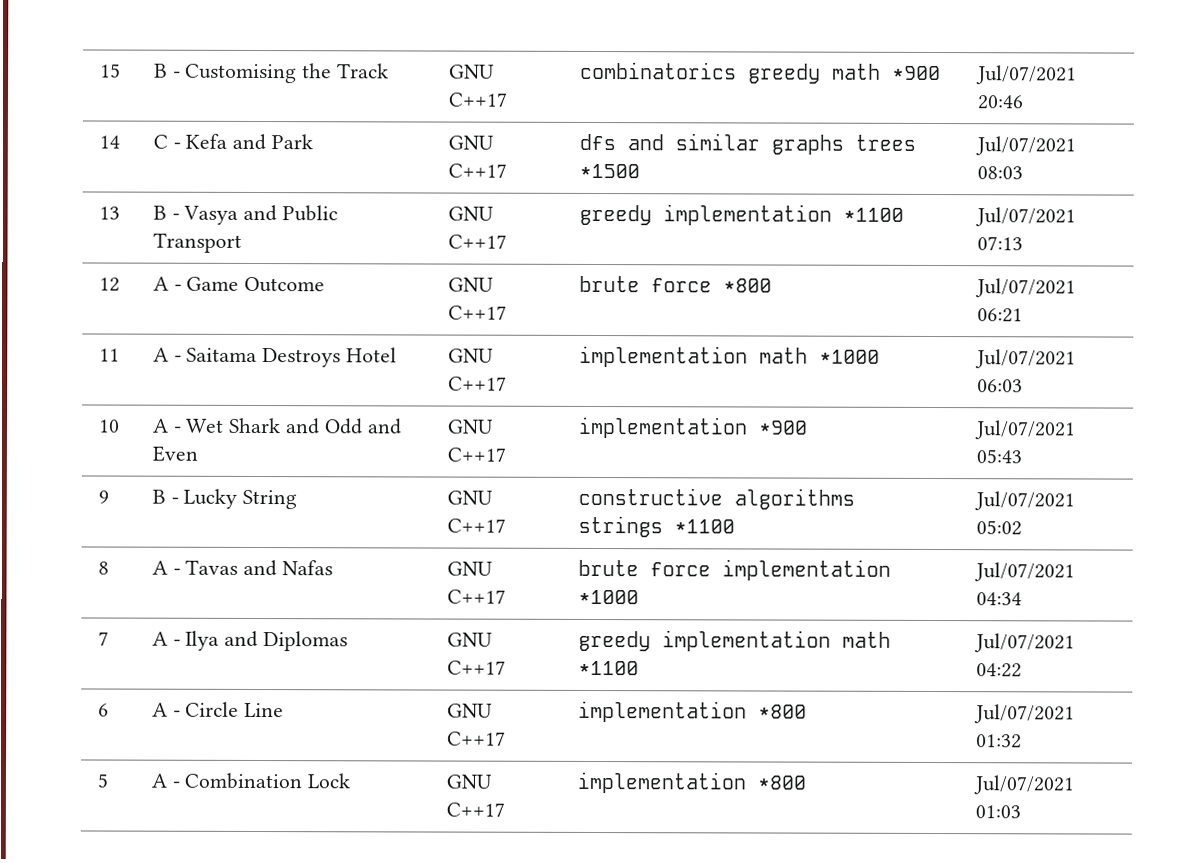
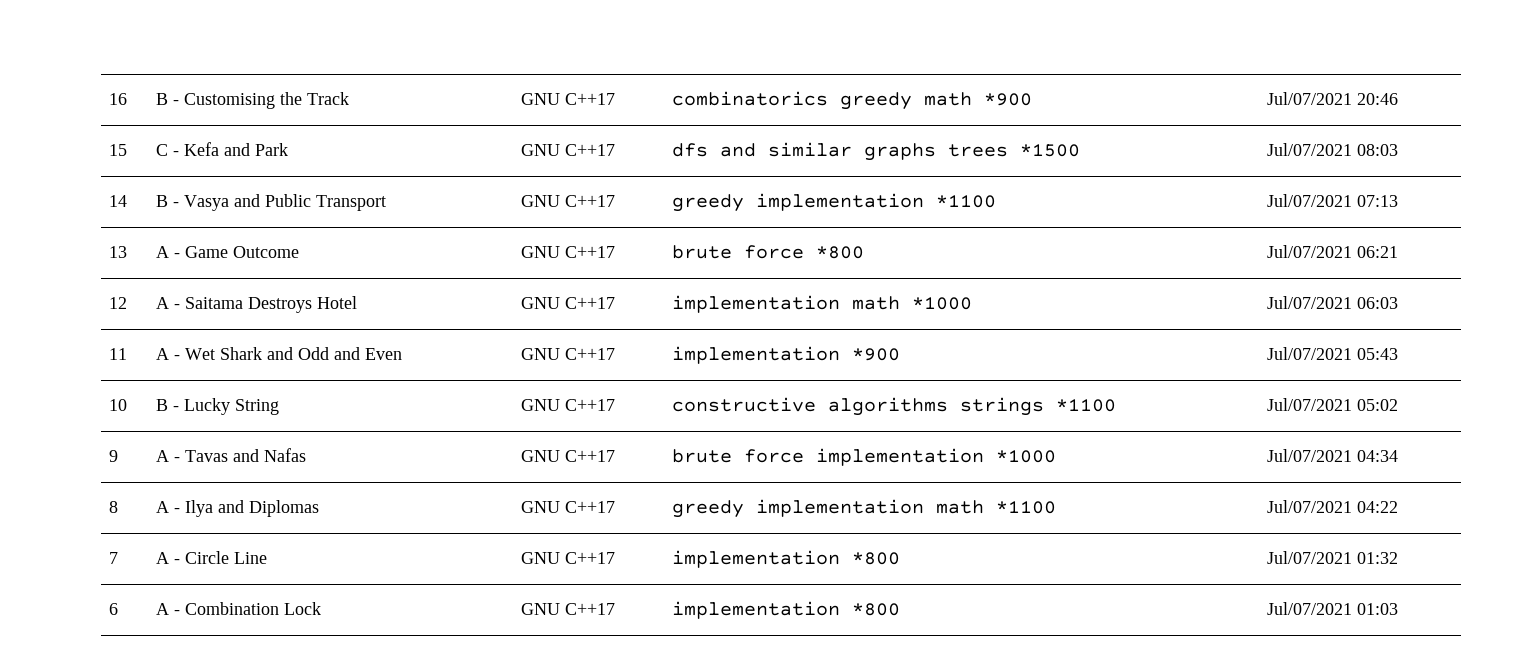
[99,63,121,78] 15 -> [109,93,128,105] 16
[98,135,120,149] 14 -> [109,144,128,156] 15
[98,206,120,220] 13 -> [109,195,128,207] 14
[98,277,120,292] 12 -> [109,246,128,258] 13
[98,348,120,362] 11 -> [109,297,128,309] 12
[97,419,120,433] 10 -> [109,348,128,360] 11
[97,490,109,504] 9 -> [109,399,128,411] 10
[97,561,109,575] 8 -> [109,450,119,462] 9
[97,631,109,646] 7 -> [109,501,119,513] 8
[97,703,109,717] 6 -> [109,552,119,564] 7
[96,773,108,788] 5 -> [109,603,119,615] 6

